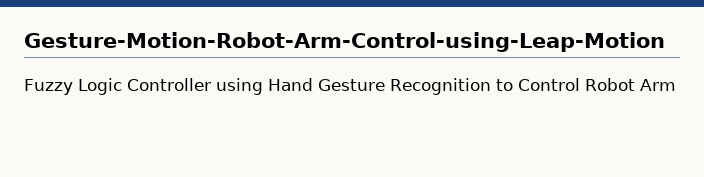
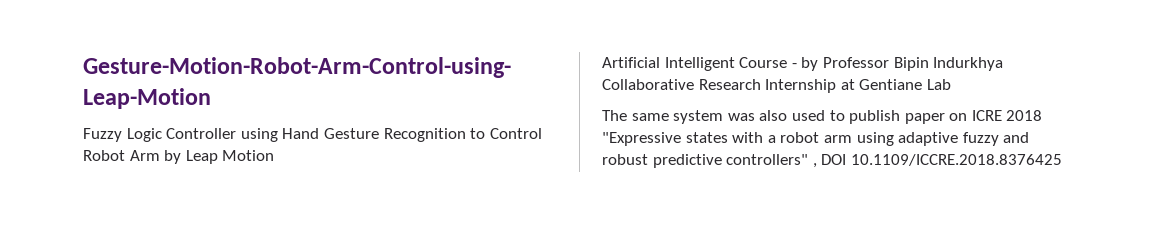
(676, 85) none -> [164,150,275,164] [602,57,1004,71] [602,79,951,93] [602,110,1043,124] [602,132,1030,146] [602,154,1062,168] by Leap Motion // Artificial Intelligent Course - by Professor Bipin Indurkhya Collaborative Research Internship at Gentiane Lab // The same system was also used to publish paper on ICRE 2018 "Expressive states with a robot arm using adaptive fuzzy and robust predictive controllers" , DOI 10.1109/ICCRE.2018.8376425

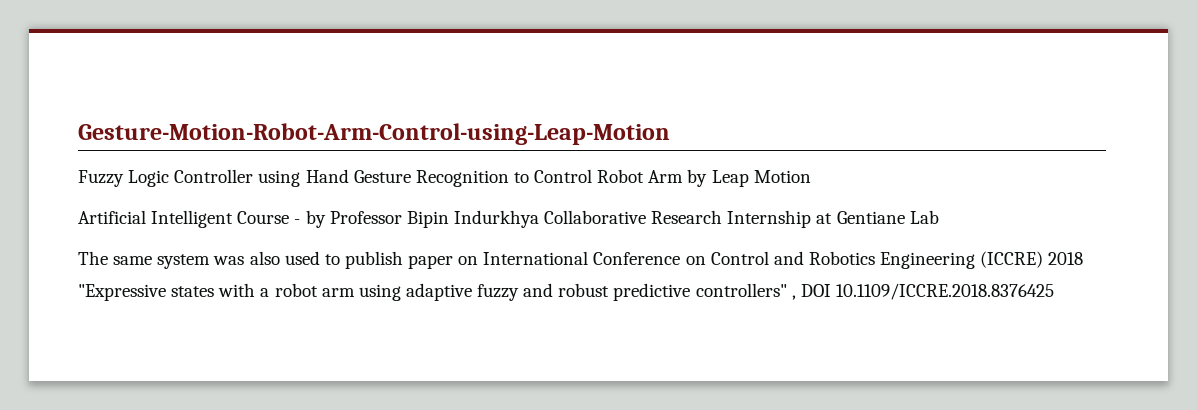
[971,110,1002,121] ICRE -> [483,251,1044,269] International Conference on Control and Robotics Engineering (ICCRE)

